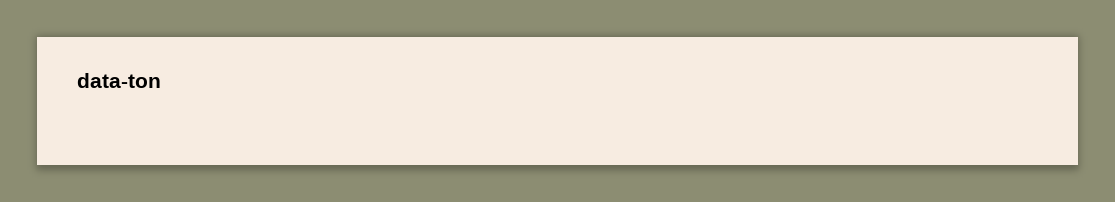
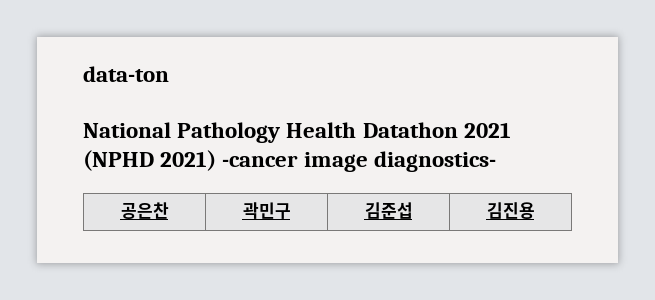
(161, 80) none -> [83,122,511,143] [83,150,496,172] [120,202,169,219] [242,202,291,219] [364,202,413,219] [486,202,535,219] // National Pathology Health Datathon 2021 (NPHD 2021) -cancer image diagnostics- // 공은찬 | 곽민구 | 김준섭 | 김진용

